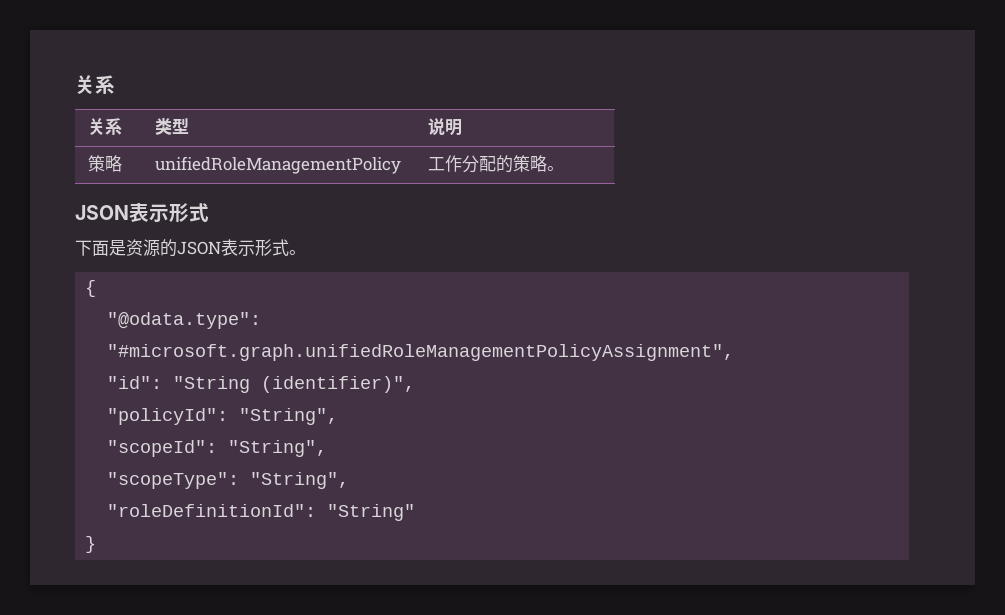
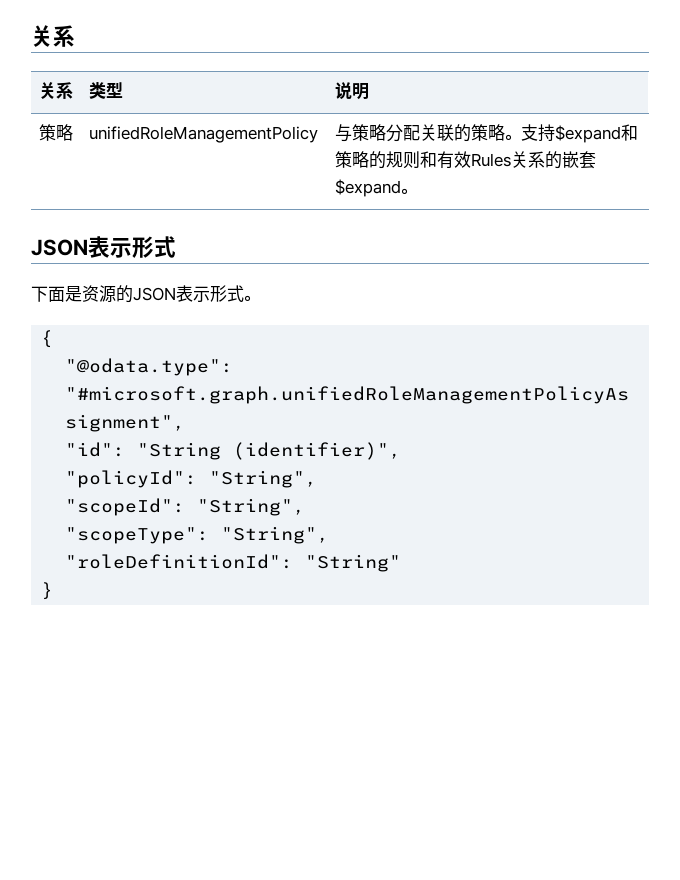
[428,155,497,173] 工作分配 -> [334,124,454,142] 与策略分配关联
(565, 168) none -> [520,124,638,143] [334,151,596,169] [334,179,417,197] 支持$expand和策略的规则和有效Rules关系的嵌套$expand。

